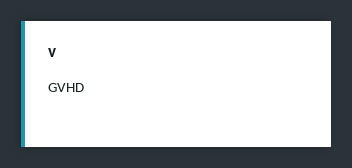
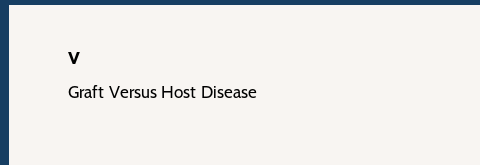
[48,83,84,92] GVHD -> [68,85,257,98] Graft Versus Host Disease

